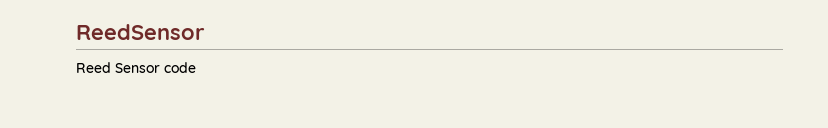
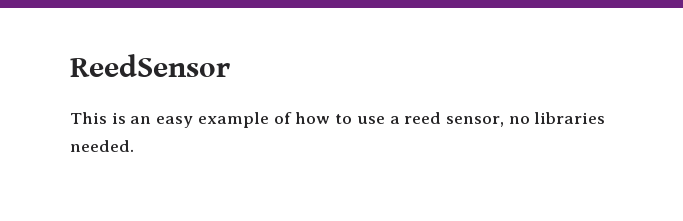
[76,62,196,73] Reed Sensor code -> [70,112,606,128] [70,140,134,152] This is an easy example of how to use a reed sensor, no libraries needed.

